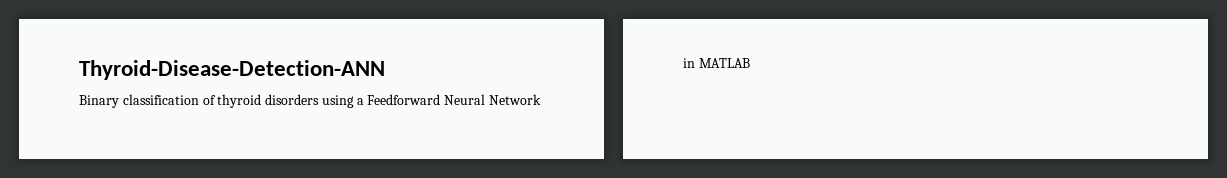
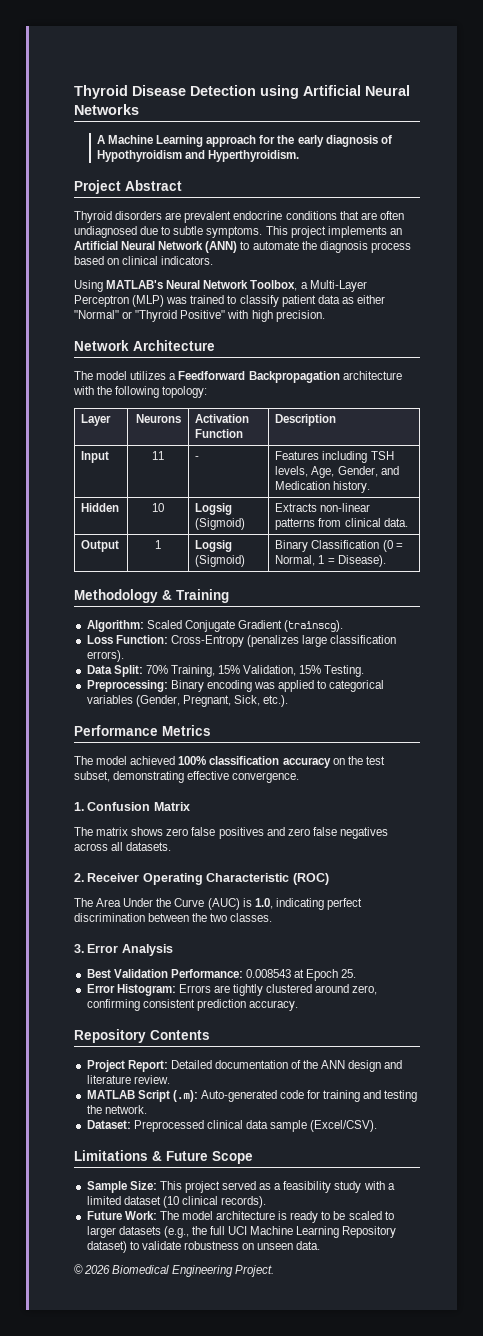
[79,60,385,80] [79,94,542,108] [683,58,750,68] Thyroid-Disease-Detection-ANN // Binary classification of thyroid disorders using a Feedforward Neural Network in MATLAB -> [74,85,410,99] [74,104,139,115] [96,135,392,147] [96,150,300,162] [74,180,182,194] [74,211,404,223] [74,226,402,238] [74,241,411,253] [74,256,214,265] [74,280,367,292] [74,295,385,307] [74,310,325,322] [74,340,215,351] [74,371,402,383] [73,386,208,398] [81,414,112,426] [135,414,181,423] [195,414,250,423] [195,429,244,438] [275,414,337,426] [81,451,110,463] [152,451,164,460] [195,456,200,460] [275,451,394,463] [275,466,399,478] [275,481,371,493] [81,503,120,512] [152,503,164,512] [195,503,233,515] [195,518,246,530] [275,503,371,512] [275,518,408,530] [81,540,120,552] [155,540,161,549] [195,540,233,552] [195,555,246,567] [275,540,403,552] [275,555,386,567] [74,589,229,603] [86,620,344,632] [86,635,397,647] [86,650,124,662] [86,665,365,677] [86,680,385,692] [86,695,289,707] [74,725,211,736] [74,756,385,768] [74,771,300,783] [74,802,190,811] [74,827,388,839] [74,842,172,851] [74,873,329,885] [74,898,362,910] [74,913,273,922] [74,944,173,956] [86,969,357,981] [86,984,378,996] [86,999,298,1011] [74,1029,210,1043] [86,1060,403,1072] [86,1075,170,1084] [86,1090,418,1102] [86,1105,147,1114] [86,1120,378,1132] [74,1150,253,1164] [86,1181,395,1193] [86,1196,267,1208] [86,1211,394,1223] [86,1226,397,1238] [86,1241,321,1253] [74,1264,275,1277] Thyroid Disease Detection using Artificial Neural Networks // A Machine Learning approach for the early diagnosis of Hypothyroidism and Hyperthyroidism. // Project Abstract // Thyroid disorders are prevalent endocrine conditions that are often undiagnosed due to subtle symptoms. This project implements an Artificial Neural Network (ANN) to automate the diagnosis process based on clinical indicators. // Using MATLAB's Neural Network Toolbox, a Multi-Layer Perceptron (MLP) was trained to classify patient data as either "Normal" or "Thyroid Positive" with high precision. // Network Architecture // The model utilizes a Feedforward Backpropagation architecture with the following topology: // Layer | Neurons | Activation Function | Description // Input | 11 | - | Features including TSH levels, Age, Gender, and Medication history. // Hidden | 10 | Logsig (Sigmoid) | Extracts non-linear patterns from clinical data. // Output | 1 | Logsig (Sigmoid) | Binary Classification (0 = Normal, 1 = Disease). // Methodology & Training // Algorithm: Scaled Conjugate Gradient (trainscg). // Loss Function: Cross-Entropy (penalizes large classification errors). // Data Split: 70% Training, 15% Validation, 15% Testing. // Preprocessing: Binary encoding was applied to categorical variables (Gender, Pregnant, Sick, etc.). // Performance Metrics // The model achieved 100% classification accuracy on the test subset, demonstrating effective convergence. // 1. Confusion Matrix // The matrix shows zero false positives and zero false negatives across all datasets. // 2. Receiver Operating Characteristic (ROC) // The Area Under the Curve (AUC) is 1.0, indicating perfect discrimination between the two classes. // 3. Error Analysis // Best Validation Performance: 0.008543 at Epoch 25. // Error Histogram: Errors are tightly clustered around zero, confirming consistent prediction accuracy. // Repository Contents // Project Report: Detailed documentation of the ANN design and literature review. // MATLAB Script (.m): Auto-generated code for training and testing the network. // Dataset: Preprocessed clinical data sample (Excel/CSV). // Limitations & Future Scope // Sample Size: This project served as a feasibility study with a limited dataset (10 clinical records). // Future Work: The model architecture is ready to be scaled to larger datasets (e.g., the full UCI Machine Learning Repository dataset) to validate robustness on unseen data. // © 2026 Biomedical Engineering Project.

